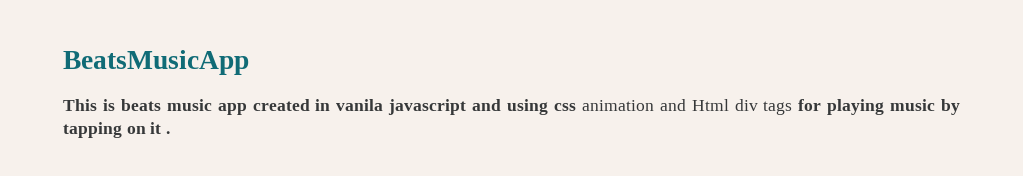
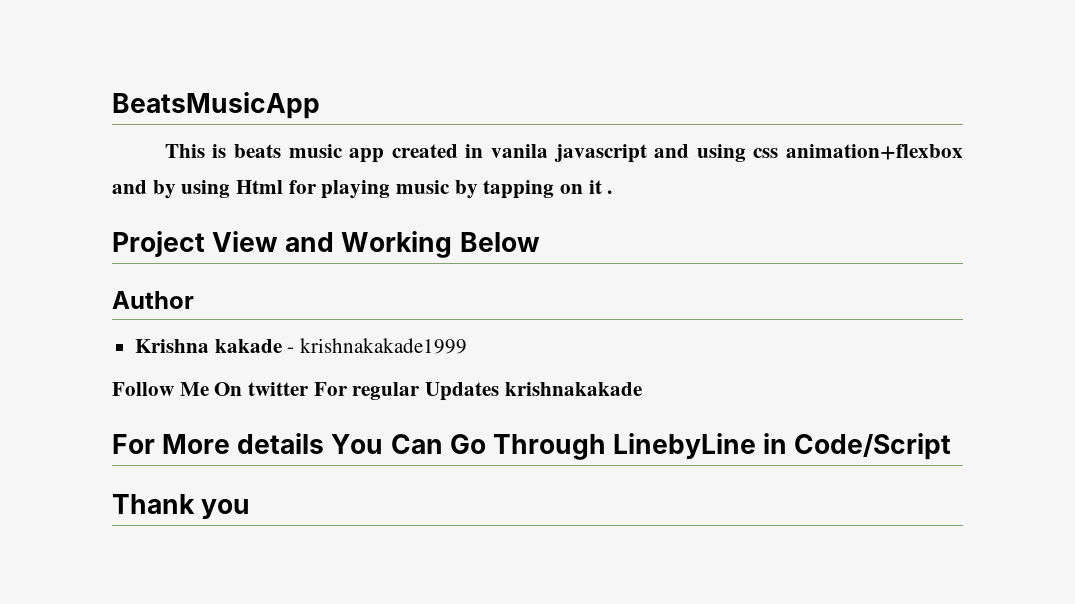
[581,99,793,115] animation and Html div tags -> [786,144,963,160] [112,180,284,199] animation+flexbox and by using Html
(171, 132) none -> [112,231,540,258] [112,291,194,309] [135,338,468,354] [112,382,642,401] [112,433,952,460] [112,494,251,520] // Project View and Working Below // Author // Krishna kakade - krishnakakade1999 // Follow Me On twitter For regular Updates krishnakakade // For More details You Can Go Through LinebyLine in Code/Script // Thank you

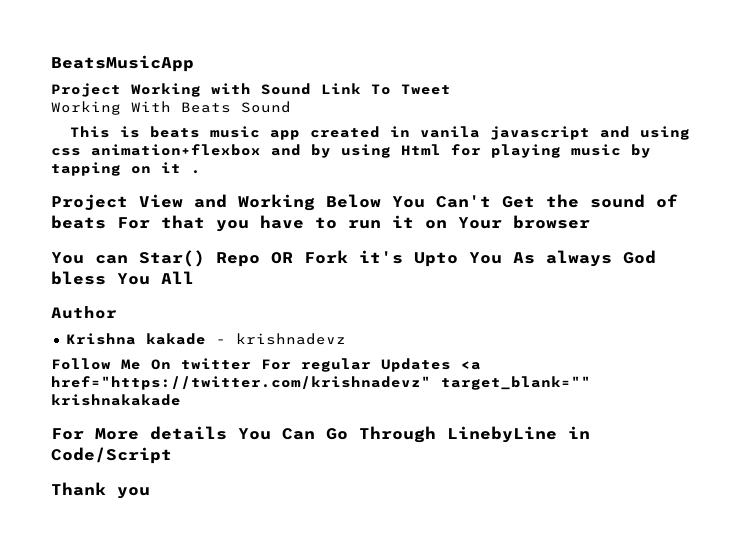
(320, 105) none -> [51,83,451,97] [51,101,291,115] // Project Working with Sound Link To Tweet // Working With Beats Sound
(540, 242) none -> [392,194,678,208] [51,215,590,232] [51,250,656,267] [51,271,194,285] You Can't Get the sound of beats For that you have to run it on Your browser // You can Star() Repo OR Fork it's Upto You As always God bless You All
[300,338,468,354] krishnakakade1999 -> [235,333,346,345] krishnadevz
(500, 391) none -> [461,361,481,370] [51,376,591,390] <a href="https://twitter.com/krishnadevz" target_blank=""

